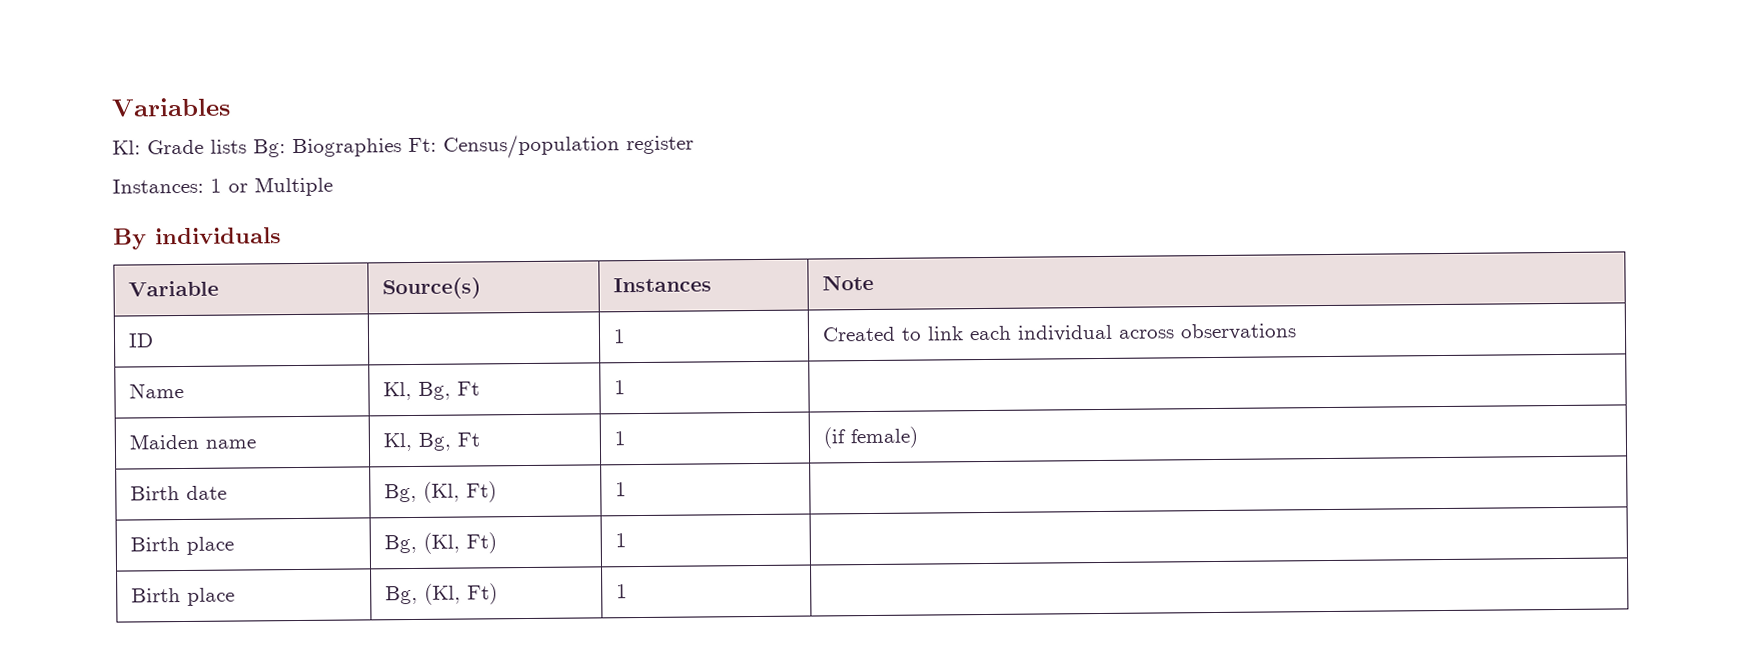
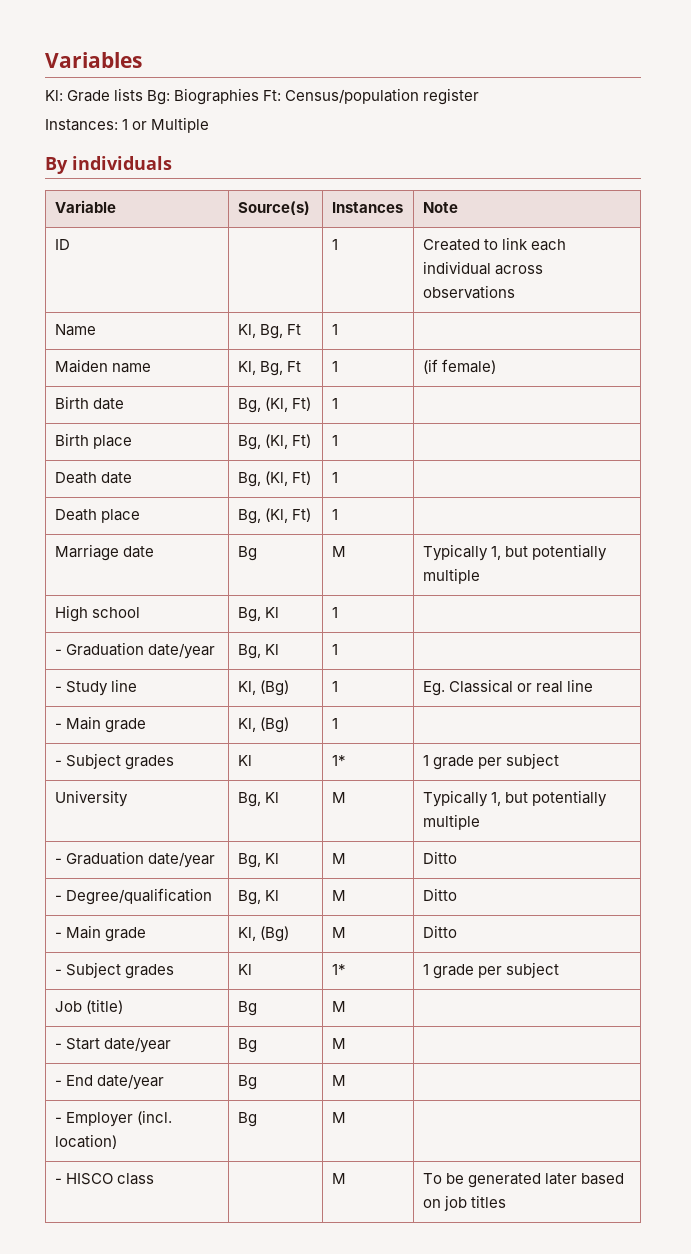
[130,587,235,606] [384,583,498,605] [615,584,628,599] Birth place | Bg, (Kl, Ft) | 1 | -> [54,472,132,484] [237,471,311,487] [331,472,338,483] [54,509,140,523] [237,508,311,524] [331,509,338,520] [54,544,154,561] [237,546,257,561] [331,546,346,557] [422,544,607,561] [422,568,480,584] [54,605,140,622] [237,607,279,622] [331,607,338,618] [54,642,215,659] [237,644,279,659] [331,644,338,655] [54,679,137,696] [237,680,289,696] [331,681,338,692] [422,679,593,696] [54,716,146,733] [237,717,289,733] [331,718,338,729] [54,753,174,770] [237,755,252,766] [331,755,346,766] [422,753,559,770] [54,790,128,807] [237,792,279,807] [331,792,346,803] [422,790,607,807] [422,814,480,830] [54,851,215,868] [237,853,279,868] [331,853,346,864] [422,851,457,864] [54,888,212,905] [237,890,279,905] [331,890,346,901] [422,888,457,901] [54,925,146,942] [237,926,289,942] [331,927,346,938] [422,925,457,938] [54,962,174,979] [237,964,252,975] [331,964,346,975] [422,962,559,979] [54,999,123,1014] [237,1001,257,1016] [331,1001,346,1012] [54,1037,171,1053] [237,1038,257,1053] [331,1038,346,1049] [54,1074,164,1090] [237,1075,257,1090] [331,1075,346,1086] [54,1110,172,1127] [54,1134,117,1149] [237,1112,257,1127] [331,1112,346,1123] [54,1173,154,1185] [331,1173,346,1184] [422,1173,624,1188] [422,1195,506,1211] Death date | Bg, (Kl, Ft) | 1 | // Death place | Bg, (Kl, Ft) | 1 | // Marriage date | Bg | M | Typically 1, but potentially multiple // High school | Bg, Kl | 1 | // - Graduation date/year | Bg, Kl | 1 | // - Study line | Kl, (Bg) | 1 | Eg. Classical or real line // - Main grade | Kl, (Bg) | 1 | // - Subject grades | Kl | 1* | 1 grade per subject // University | Bg, Kl | M | Typically 1, but potentially multiple // - Graduation date/year | Bg, Kl | M | Ditto // - Degree/qualification | Bg, Kl | M | Ditto // - Main grade | Kl, (Bg) | M | Ditto // - Subject grades | Kl | 1* | 1 grade per subject // Job (title) | Bg | M | // - Start date/year | Bg | M | // - End date/year | Bg | M | // - Employer (incl. location) | Bg | M | // - HISCO class | | M | To be generated later based on job titles

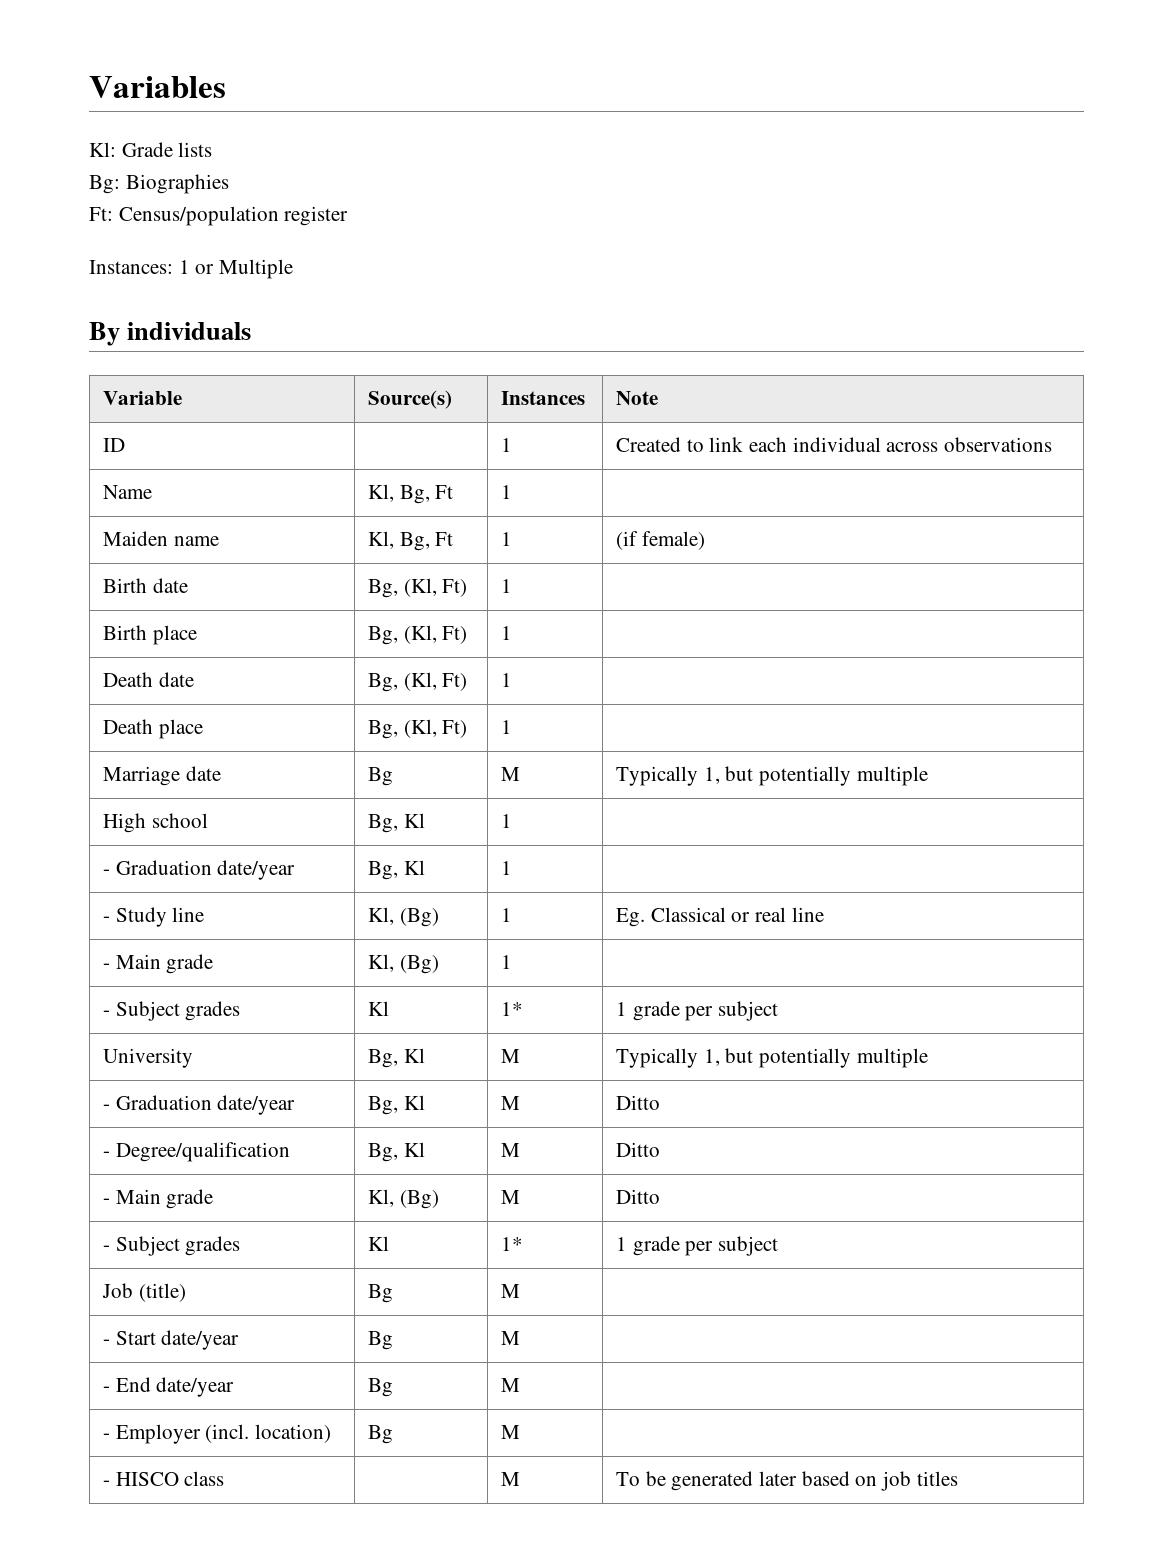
(144, 94) none -> (213, 149) //
(260, 96) none -> (229, 184) //

